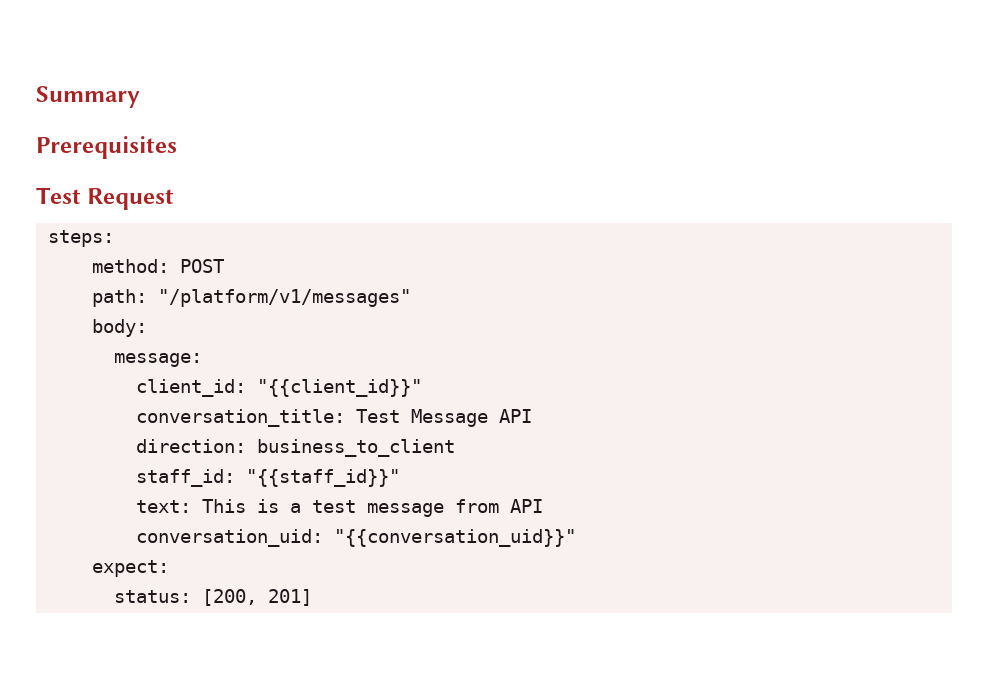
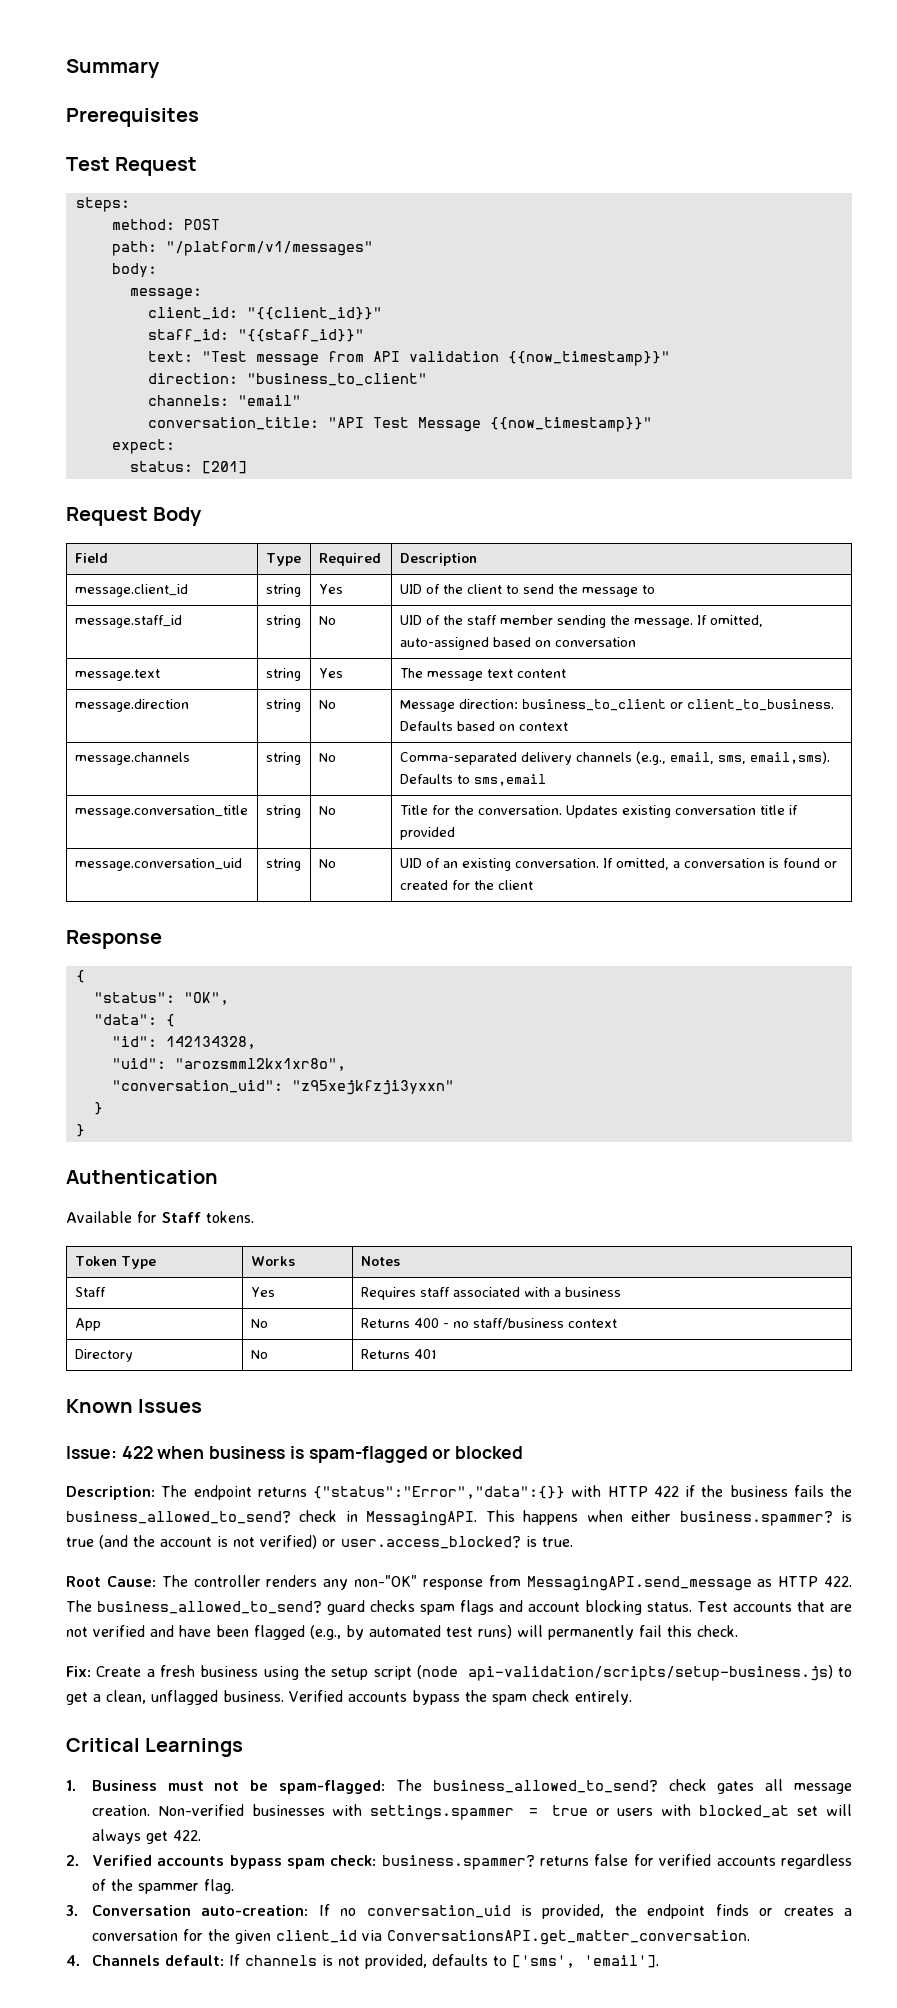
[135,409,532,427] [135,439,455,457] // conversation_title: Test Message API // direction: business_to_client -> (382, 313) none
[201,499,356,513] This is a test -> [201,351,247,362] "Test
[135,529,576,547] [91,560,169,577] [113,589,312,606] // conversation_uid: "{{conversation_uid}}" // expect: // status: [200, 201] -> [408,351,670,366] [147,373,427,386] [147,395,301,406] [147,417,652,432] [111,439,175,454] [129,461,247,474] [66,507,203,526] [74,553,108,563] [265,553,301,566] [318,553,381,566] [399,553,477,566] [74,584,188,597] [265,584,301,597] [318,584,343,594] [399,584,655,597] [74,615,182,628] [265,615,301,628] [318,616,336,625] [399,615,763,628] [399,637,636,650] [74,669,160,681] [265,668,301,681] [318,668,343,678] [399,668,566,681] [74,699,189,712] [265,699,301,712] [318,700,336,709] [399,699,834,712] [399,721,568,731] [74,752,190,765] [265,752,301,765] [318,753,336,762] [399,751,830,765] [399,774,546,786] [74,805,248,818] [265,805,301,818] [318,806,336,815] [399,805,798,818] [399,827,455,840] [74,858,242,871] [265,858,301,871] [318,859,336,868] [399,858,837,871] [399,880,533,890] [66,930,162,949] [75,970,85,983] [93,992,229,1005] [93,1014,175,1027] [111,1036,256,1049] [111,1058,346,1071] [111,1080,454,1095] [93,1102,103,1115] [75,1124,85,1137] [66,1170,218,1184] [66,1211,254,1223] [74,1256,156,1269] [250,1256,295,1266] [360,1256,400,1266] [74,1287,106,1297] [250,1287,275,1297] [360,1287,621,1300] [74,1318,101,1331] [250,1319,268,1328] [360,1318,617,1330] [74,1349,133,1362] [250,1350,268,1359] [360,1349,437,1359] [66,1399,203,1413] [66,1446,524,1463] [66,1485,852,1500] [66,1510,853,1526] [66,1535,573,1549] [66,1575,853,1591] [66,1600,852,1615] [66,1625,738,1640] [66,1665,852,1681] [66,1690,632,1705] [66,1738,244,1757] [66,1779,852,1794] [91,1804,852,1820] [91,1829,201,1844] [66,1854,852,1870] [91,1879,234,1894] [66,1904,852,1919] [91,1929,750,1945] [66,1954,659,1969] validation {{now_timestamp}}" // direction: "business_to_client" // channels: "email" // conversation_title: "API Test Message {{now_timestamp}}" // expect: // status: [201] // Request Body // Field | Type | Required | Description // message.client_id | string | Yes | UID of the client to send the message to // message.staff_id | string | No | UID of the staff member sending the message. If omitted, auto-assigned based on conversation // message.text | string | Yes | The message text content // message.direction | string | No | Message direction: business_to_client or client_to_business. Defaults based on context // message.channels | string | No | Comma-separated delivery channels (e.g., email, sms, email,sms). Defaults to sms,email // message.conversation_title | string | No | Title for the conversation. Updates existing conversation title if provided // message.conversation_uid | string | No | UID of an existing conversation. If omitted, a conversation is found or created for the client // Response // { // "status": "OK", // "data": { // "id": 142134328, // "uid": "arozsmml2kx1xr8o", // "conversation_uid": "z95xejkfzji3yxxn" // } // } // Authentication // Available for Staff tokens. // Token Type | Works | Notes // Staff | Yes | Requires staff associated with a business // App | No | Returns 400 - no staff/business context // Directory | No | Returns 401 // Known Issues // Issue: 422 when business is spam-flagged or blocked // Description: The endpoint returns {"status":"Error","data":{}} with HTTP 422 if the business fails the business_allowed_to_send? check in MessagingAPI. This happens when either business.spammer? is true (and the account is not verified) or user.access_blocked? is true. // Root Cause: The controller renders any non-"OK" response from MessagingAPI.send_message as HTTP 422. The business_allowed_to_send? guard checks spam flags and account blocking status. Test accounts that are not verified and have been flagged (e.g., by automated test runs) will permanently fail this check. // Fix: Create a fresh business using the setup script (node api-validation/scripts/setup-business.js) to get a clean, unflagged business. Verified accounts bypass the spam check entirely. // Critical Learnings // 1. Business must not be spam-flagged: The business_allowed_to_send? check gates all message creation. Non-verified businesses with settings.spammer = true or users with blocked_at set will always get 422. // 2. Verified accounts bypass spam check: business.spammer? returns false for verified accounts regardless of the spammer flag. // 3. Conversation auto-creation: If no conversation_uid is provided, the endpoint finds or creates a conversation for the given client_id via ConversationsAPI.get_matter_conversation. // 4. Channels default: If channels is not provided, defaults to ['sms', 'email'].

